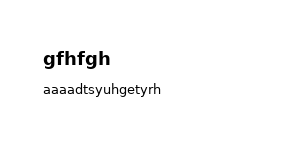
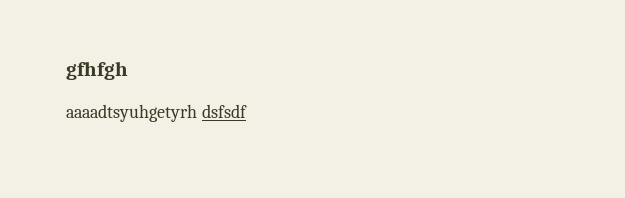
(161, 90) none -> [201,104,247,118] dsfsdf

